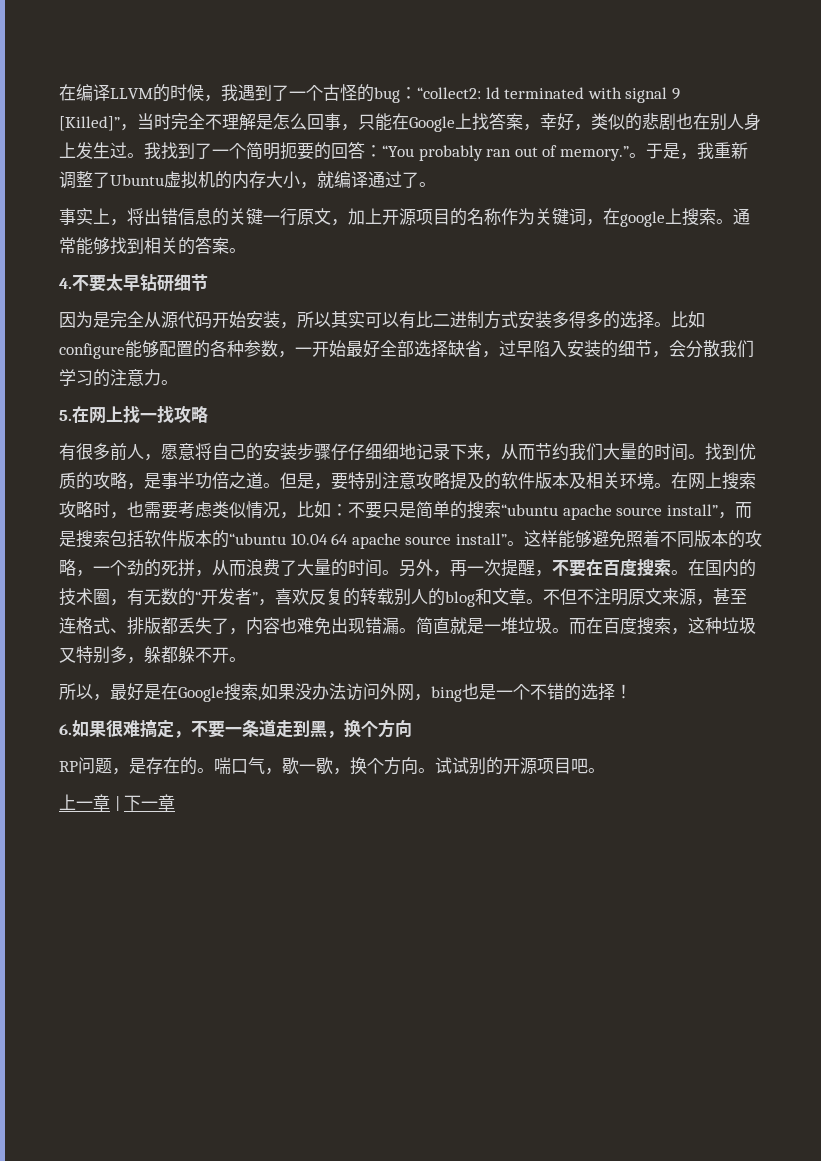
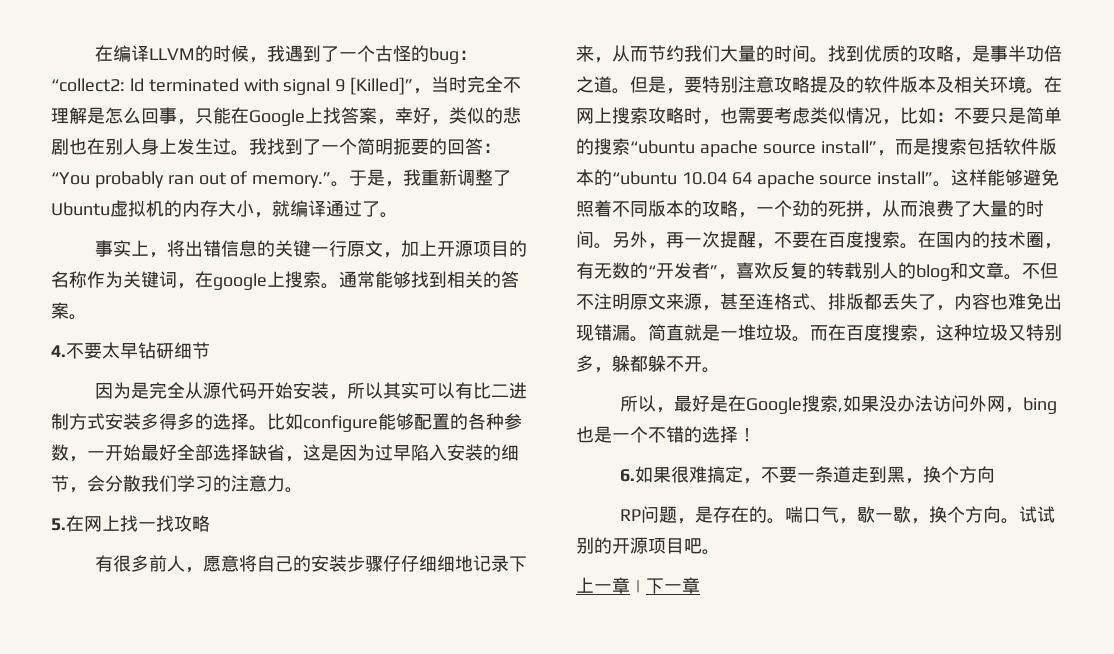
(499, 354) none -> [303,444,375,461] 这是因为

